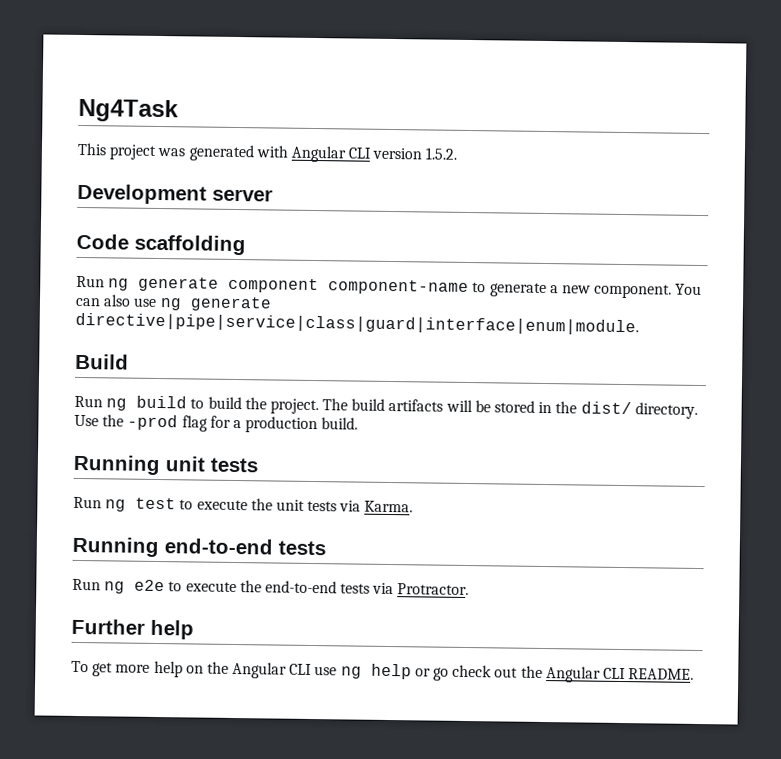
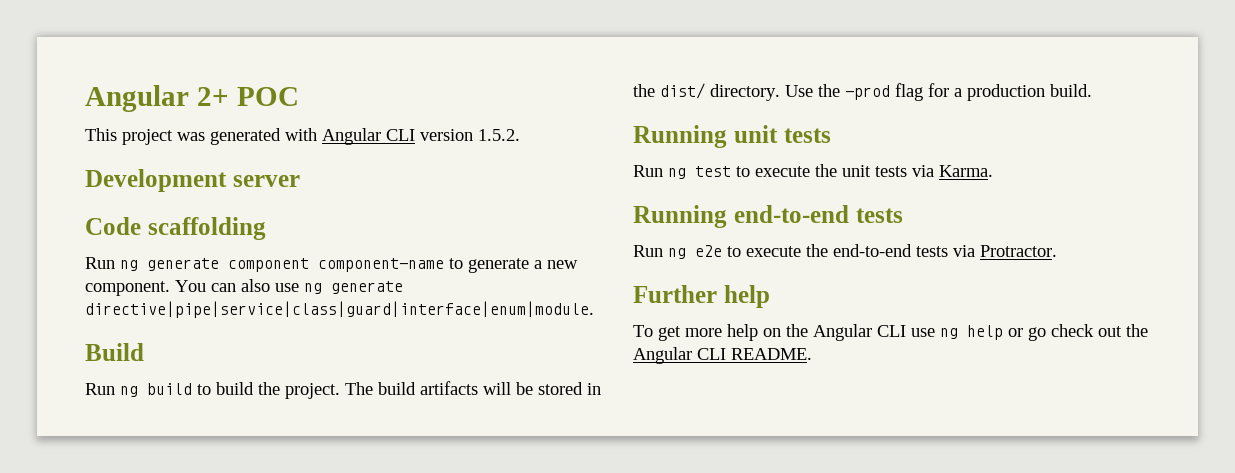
[78,98,179,123] Ng4Task -> [85,85,299,112] Angular 2+ POC

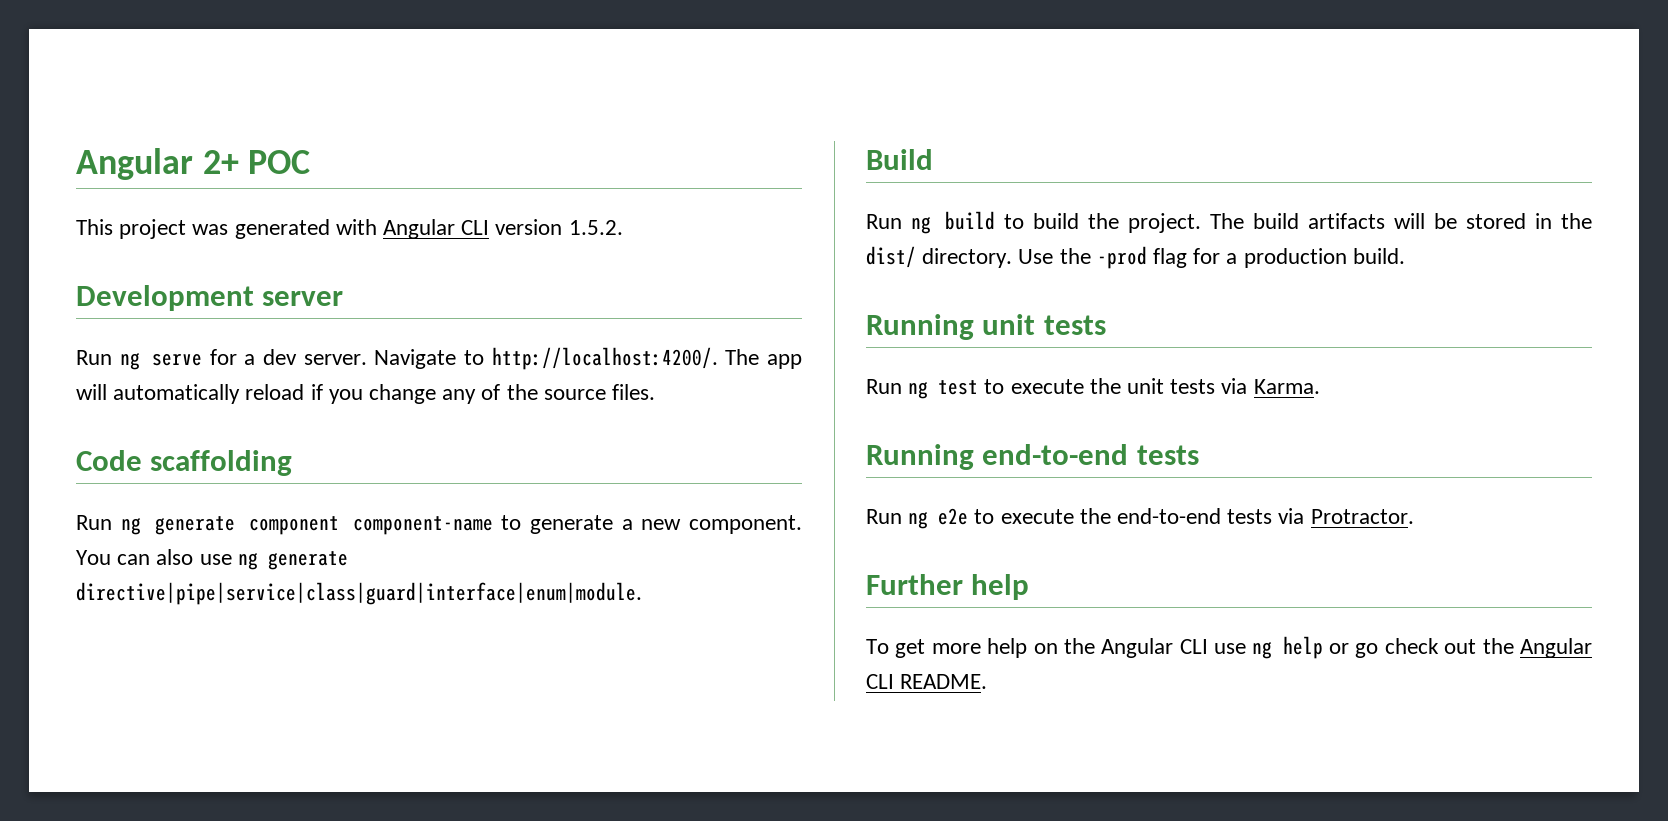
(300, 181) none -> [76,347,802,370] [76,384,656,404] // Run ng serve for a dev server. Navigate to http://localhost:4200/. The app will automatically reload if you change any of the source files.

